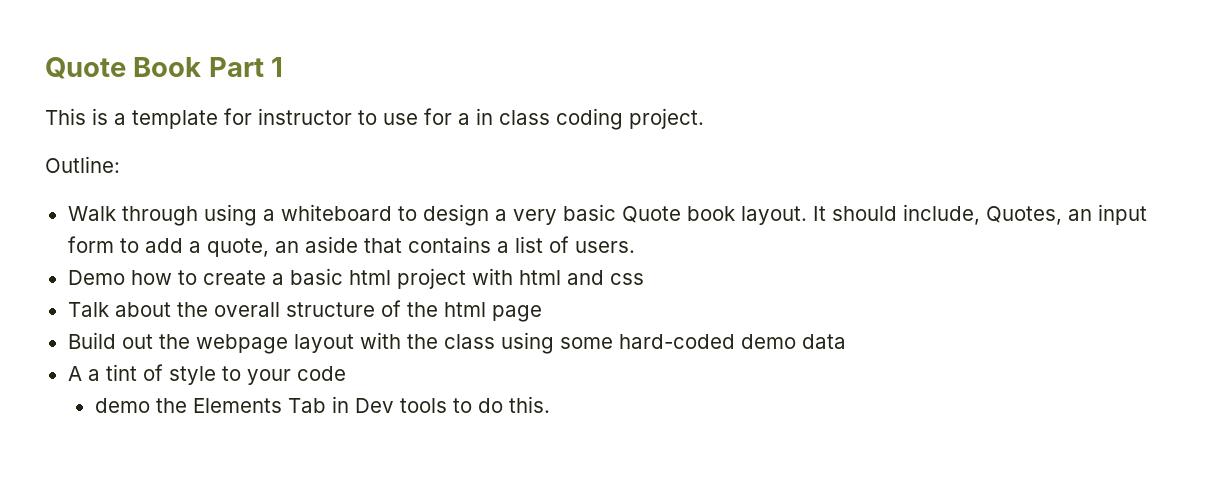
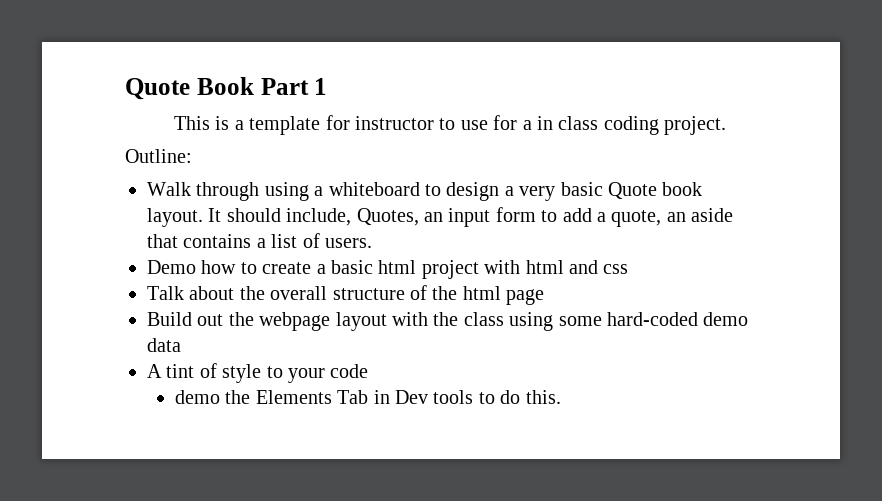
[87,369,100,381] a -> (162, 371) none

